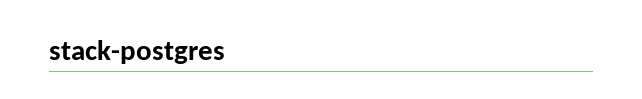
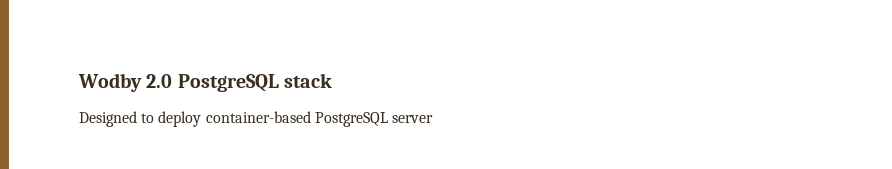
[49,40,225,64] stack-postgres -> [78,73,332,92] [79,111,433,127] Wodby 2.0 PostgreSQL stack // Designed to deploy container-based PostgreSQL server

